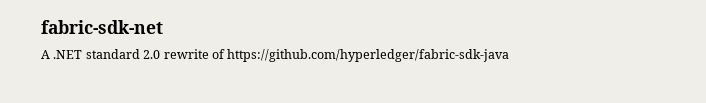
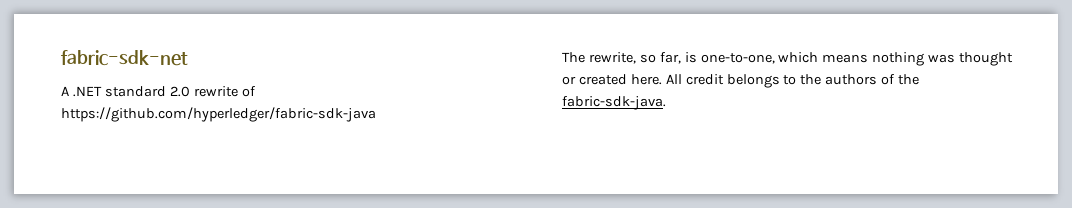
(510, 55) none -> [562,52,1014,66] [562,74,920,88] [562,96,666,110] // The rewrite, so far, is one-to-one, which means nothing was thought or created here. All credit belongs to the authors of the fabric-sdk-java.

